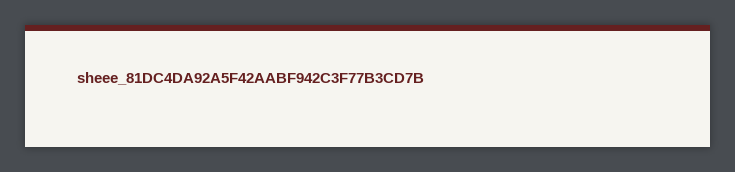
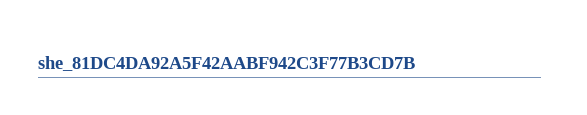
[77,72,424,85] sheee_81DC4DA92A5F42AABF942C3F77B3CD7B -> [38,56,415,71] she_81DC4DA92A5F42AABF942C3F77B3CD7B

